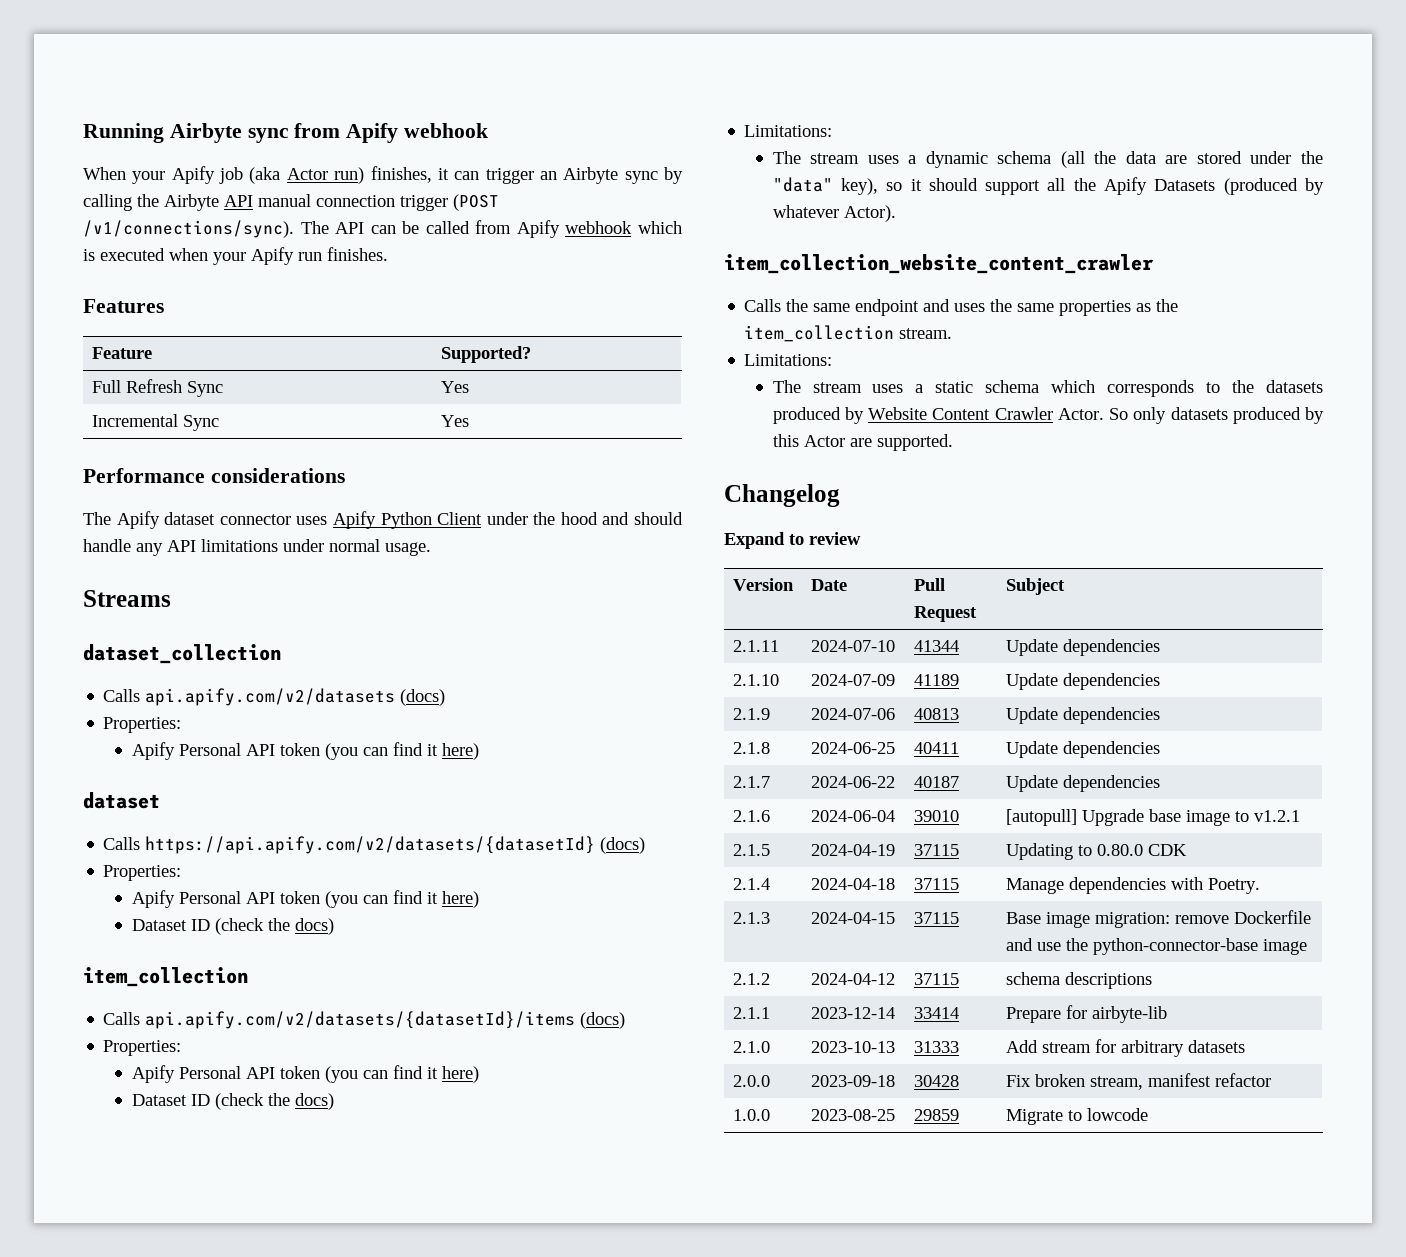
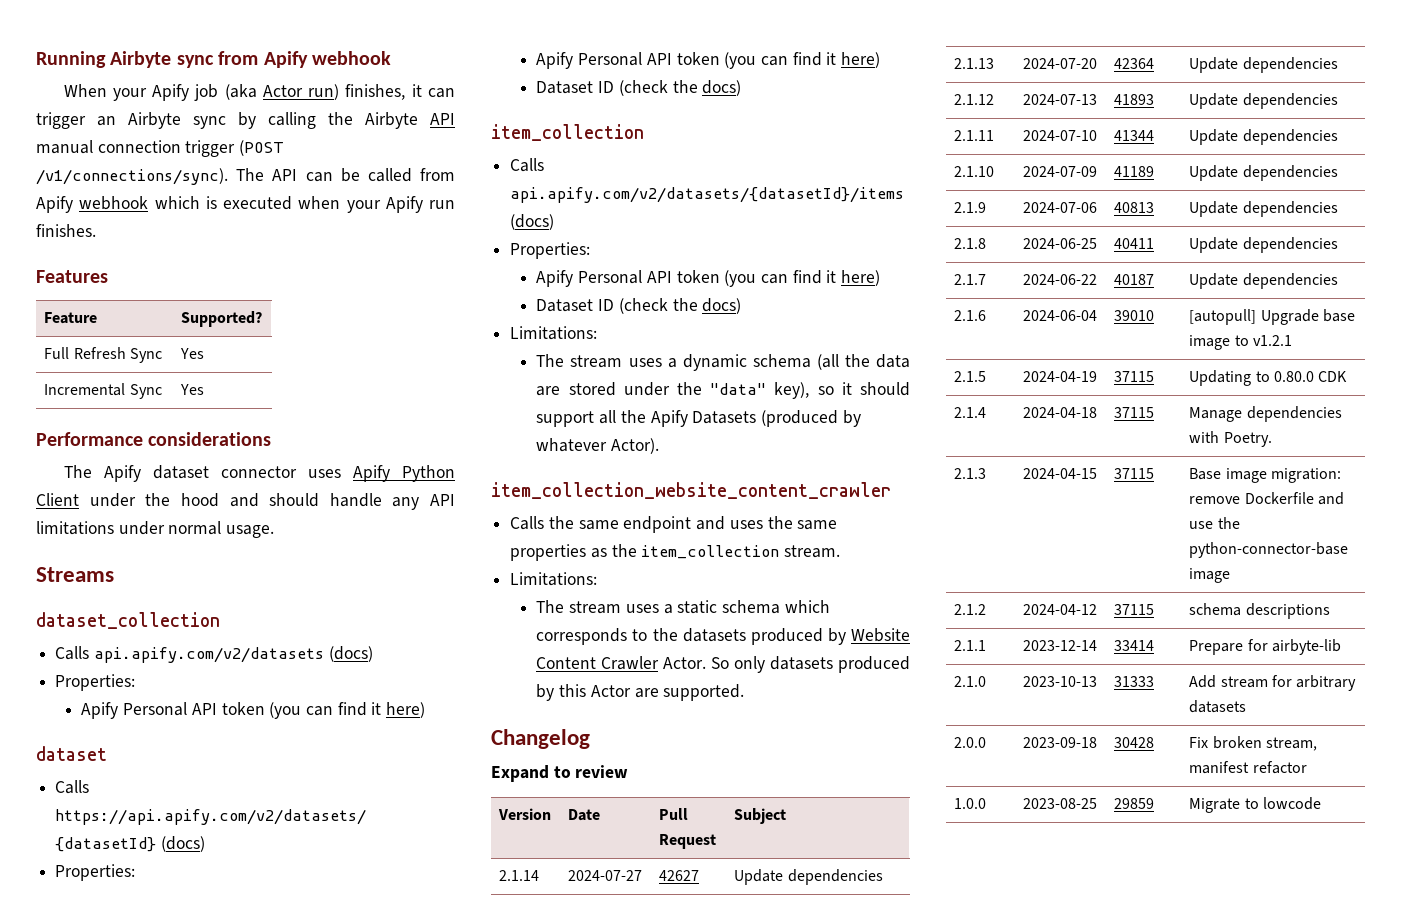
(1065, 586) none -> [499,870,540,881] [568,870,643,881] [659,870,700,881] [734,869,883,885] [954,58,995,69] [1023,58,1098,69] [1114,58,1155,69] [1189,57,1338,73] [954,94,995,105] [1023,94,1098,105] [1114,94,1155,105] [1189,93,1338,109] // 2.1.14 | 2024-07-27 | 42627 | Update dependencies // 2.1.13 | 2024-07-20 | 42364 | Update dependencies // 2.1.12 | 2024-07-13 | 41893 | Update dependencies

